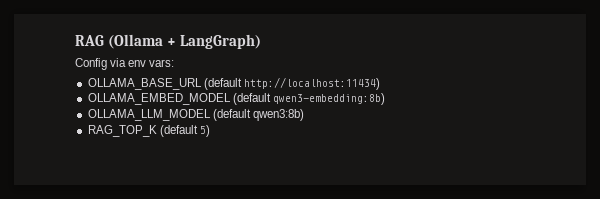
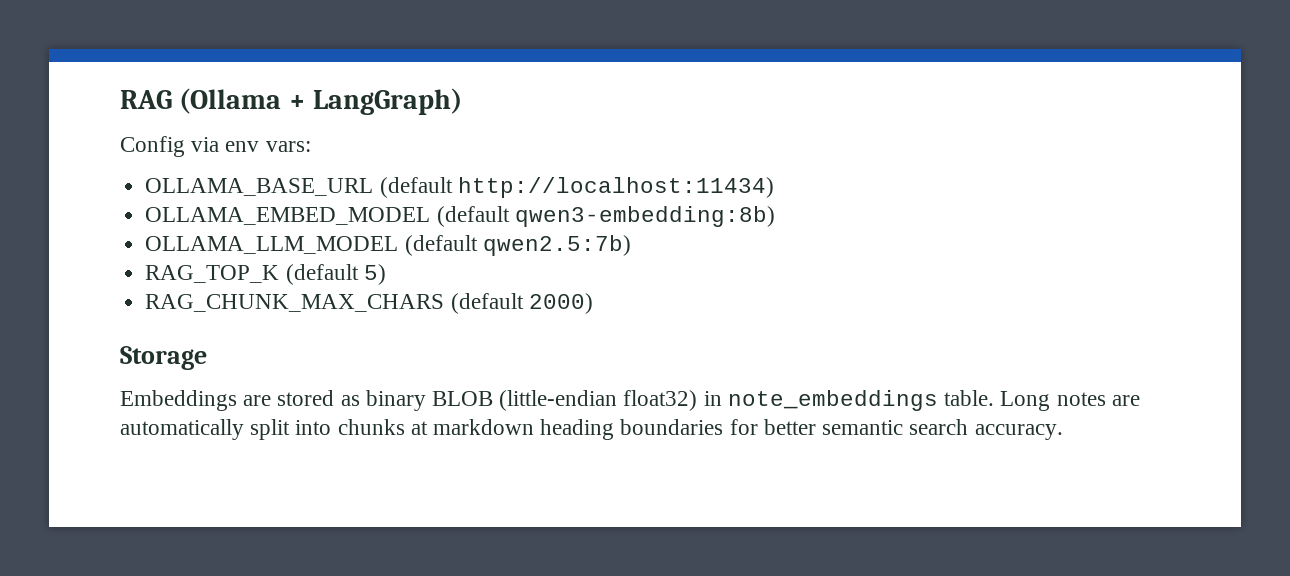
[252,109,304,121] qwen3:8b) -> [482,235,631,256] qwen2.5:7b)
(210, 131) none -> [145,293,593,314] [120,346,207,370] [120,390,1140,411] [120,419,1063,440] // RAG_CHUNK_MAX_CHARS (default 2000) // Storage // Embeddings are stored as binary BLOB (little-endian float32) in note_embeddings table. Long notes are automatically split into chunks at markdown heading boundaries for better semantic search accuracy.

